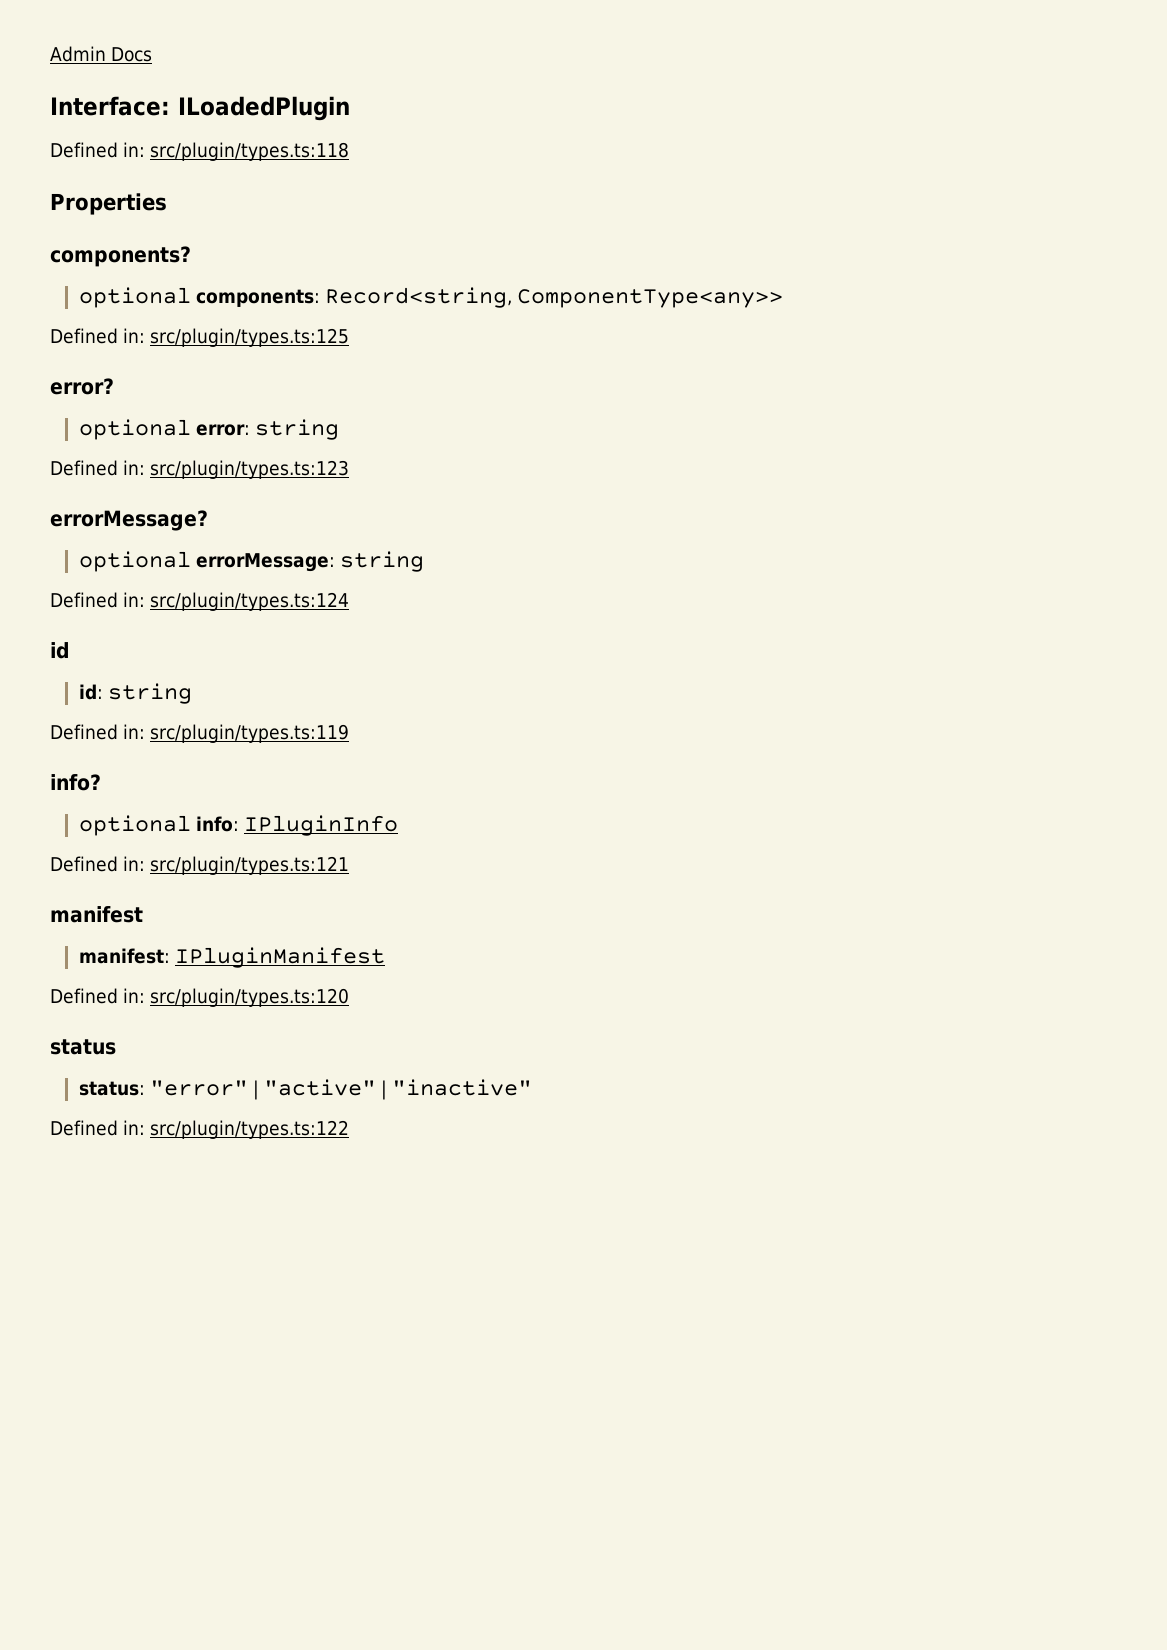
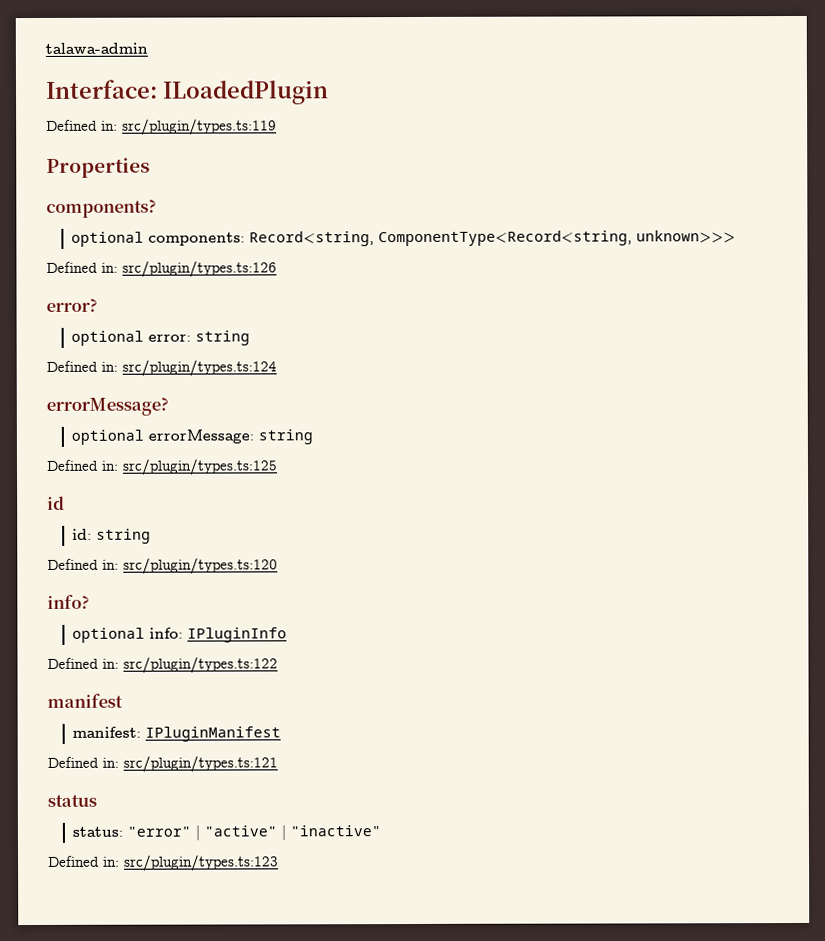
[50,46,153,62] Admin Docs -> [45,42,148,54] talawa-admin
[150,142,350,161] src/plugin/types.ts:118 -> [122,118,277,136] src/plugin/types.ts:119
[517,289,784,308] [50,328,350,347] ComponentType<any>> // Defined in: src/plugin/types.ts:125 -> [378,230,737,247] [46,260,277,278] ComponentType<Record<string, unknown>>> // Defined in: src/plugin/types.ts:126
[150,460,350,479] src/plugin/types.ts:123 -> [122,359,277,377] src/plugin/types.ts:124
[150,592,350,611] src/plugin/types.ts:124 -> [122,458,278,476] src/plugin/types.ts:125
[150,724,350,743] src/plugin/types.ts:119 -> [123,557,278,575] src/plugin/types.ts:120
[150,856,350,875] src/plugin/types.ts:121 -> [123,656,278,674] src/plugin/types.ts:122
[150,988,350,1007] src/plugin/types.ts:120 -> [123,755,278,773] src/plugin/types.ts:121
[150,1120,350,1139] src/plugin/types.ts:122 -> [124,854,279,872] src/plugin/types.ts:123

